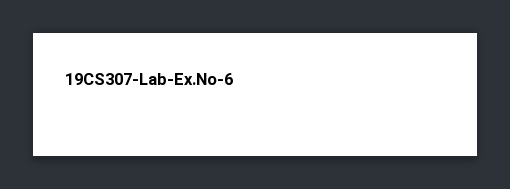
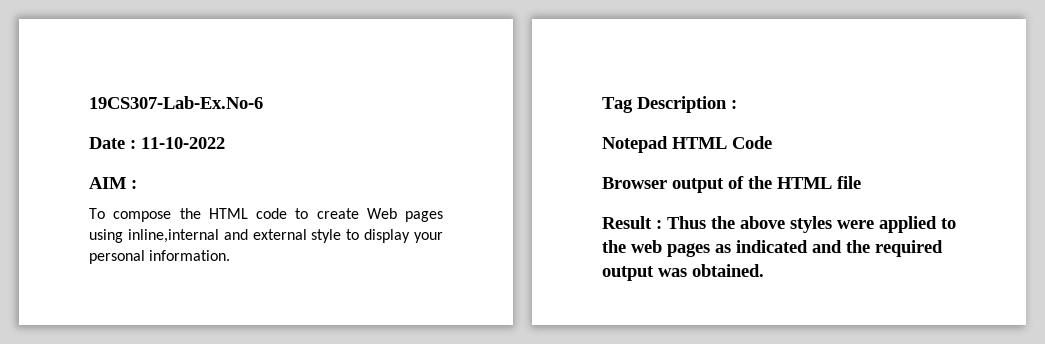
(233, 79) none -> [89,137,225,149] [89,177,137,189] [89,208,443,222] [89,229,443,243] [89,250,231,264] [602,96,737,113] [602,136,772,153] [602,176,861,193] [602,216,956,233] [602,240,943,257] [602,264,764,281] // Date : 11-10-2022 // AIM : // To compose the HTML code to create Web pages using inline,internal and external style to display your personal information. // Tag Description : // Notepad HTML Code // Browser output of the HTML file // Result : Thus the above styles were applied to the web pages as indicated and the required output was obtained.

